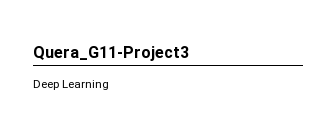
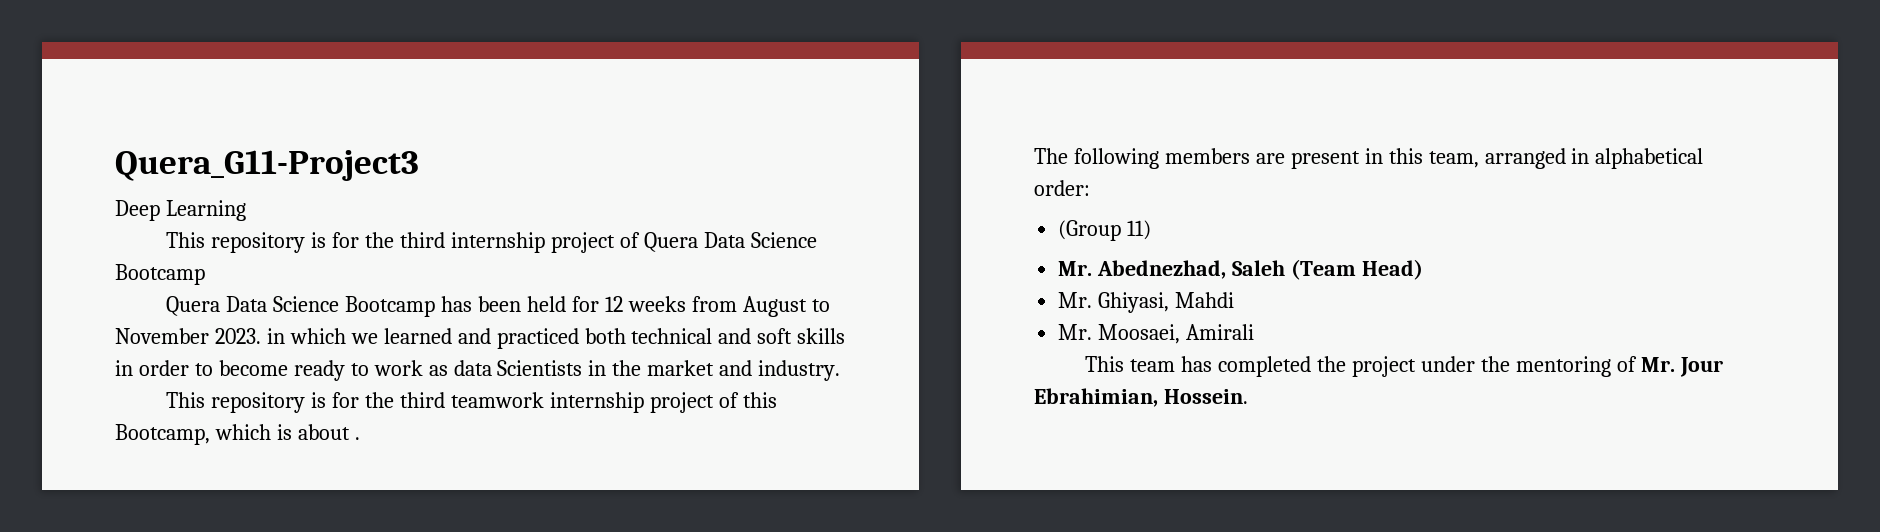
(110, 85) none -> [166,232,817,253] [115,264,205,285] [166,296,830,317] [115,328,846,349] [115,360,841,381] [166,392,777,413] [115,424,360,445] [1034,148,1704,169] [1034,180,1090,196] [1058,220,1152,241] [1058,259,1423,280] [1058,292,1235,313] [1058,324,1255,344] [1085,356,1723,377] [1034,388,1248,407] // This repository is for the third internship project of Quera Data Science Bootcamp // Quera Data Science Bootcamp has been held for 12 weeks from August to November 2023. in which we learned and practiced both technical and soft skills in order to become ready to work as data Scientists in the market and industry. // This repository is for the third teamwork internship project of this Bootcamp, which is about . // The following members are present in this team, arranged in alphabetical order: // (Group 11) // Mr. Abednezhad, Saleh (Team Head) // Mr. Ghiyasi, Mahdi // Mr. Moosaei, Amirali // This team has completed the project under the mentoring of Mr. Jour Ebrahimian, Hossein.

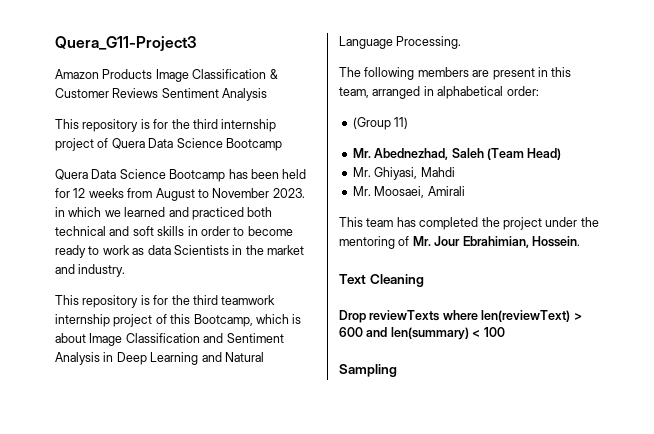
[115,200,246,221] Deep Learning -> [55,69,278,82] [55,88,268,101] Amazon Products Image Classification & Customer Reviews Sentiment Analysis
[354,437,360,440] . -> [89,333,284,346] [55,352,264,365] [339,36,462,49] Image Classification and Sentiment Analysis in Deep Learning and Natural Language Processing.
(1248, 396) none -> [339,274,424,287] [339,310,582,323] [339,327,505,340] [339,364,397,377] // Text Cleaning // Drop reviewTexts where len(reviewText) > 600 and len(summary) < 100 // Sampling

